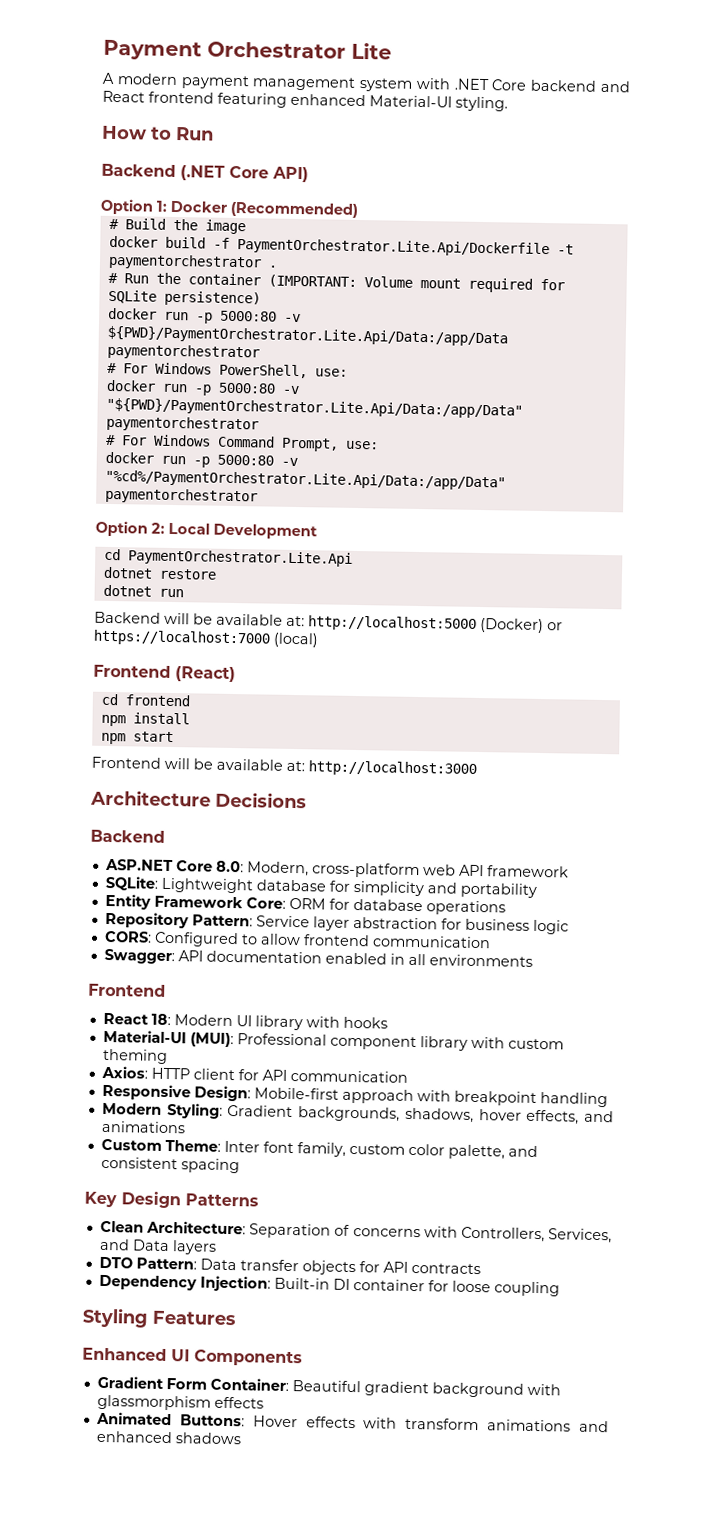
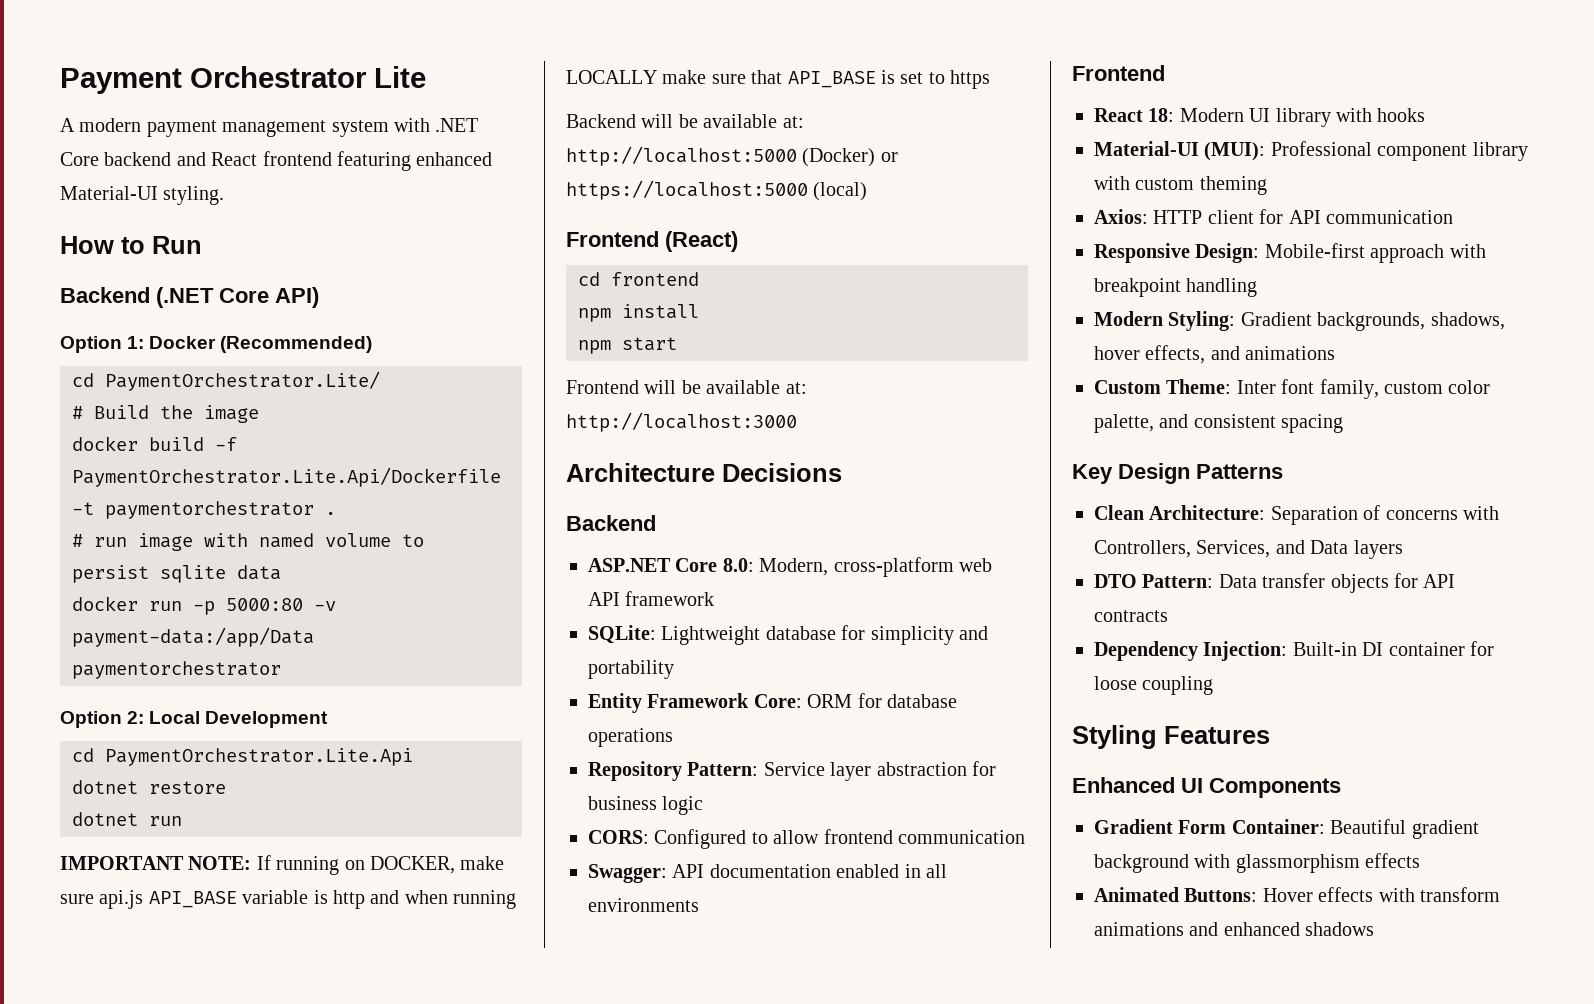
(358, 209) none -> [72,371,380,391] // cd PaymentOrchestrator.Lite/
[123,272,565,293] [107,289,261,307] [107,307,301,324] [106,325,508,347] [106,343,260,361] [106,362,348,379] [105,379,300,396] [105,397,523,419] [105,415,259,433] [105,434,379,452] [104,451,298,468] [104,469,506,491] Run the container (IMPORTANT: Volume mount required for SQLite persistence) // docker run -p 5000:80 -v ${PWD}/PaymentOrchestrator.Lite.Api/Data:/app/Data paymentorchestrator // # For Windows PowerShell, use: // docker run -p 5000:80 -v "${PWD}/PaymentOrchestrator.Lite.Api/Data:/app/Data" paymentorchestrator // # For Windows Command Prompt, use: // docker run -p 5000:80 -v "%cd%/PaymentOrchestrator.Lite.Api/Data:/app/Data" -> [94,533,424,551] [72,565,281,583] [72,596,336,615] [72,627,314,647] run image with named volume to persist sqlite data // docker run -p 5000:80 -v payment-data:/app/Data
(184, 593) none -> [60,855,505,875] [60,890,517,909] [566,70,991,89] // IMPORTANT NOTE: If running on DOCKER, make sure api.js API_BASE variable is http and when running LOCALLY make sure that API_BASE is set to https
[93,629,271,647] https://localhost:7000 -> [566,180,808,200] https://localhost:5000

